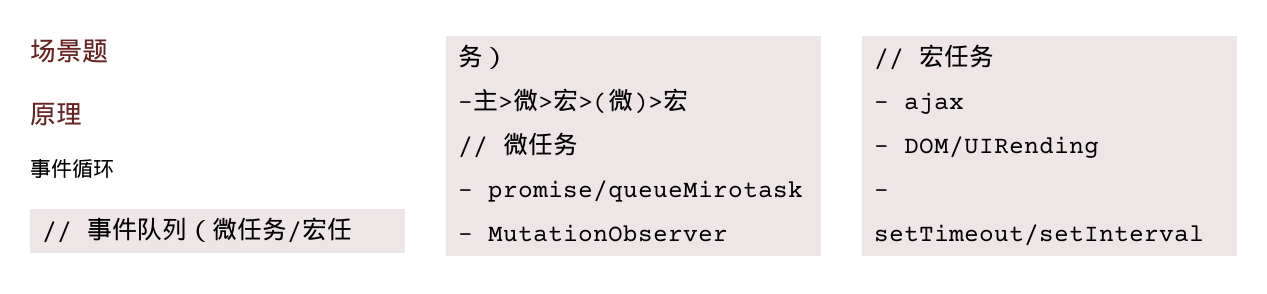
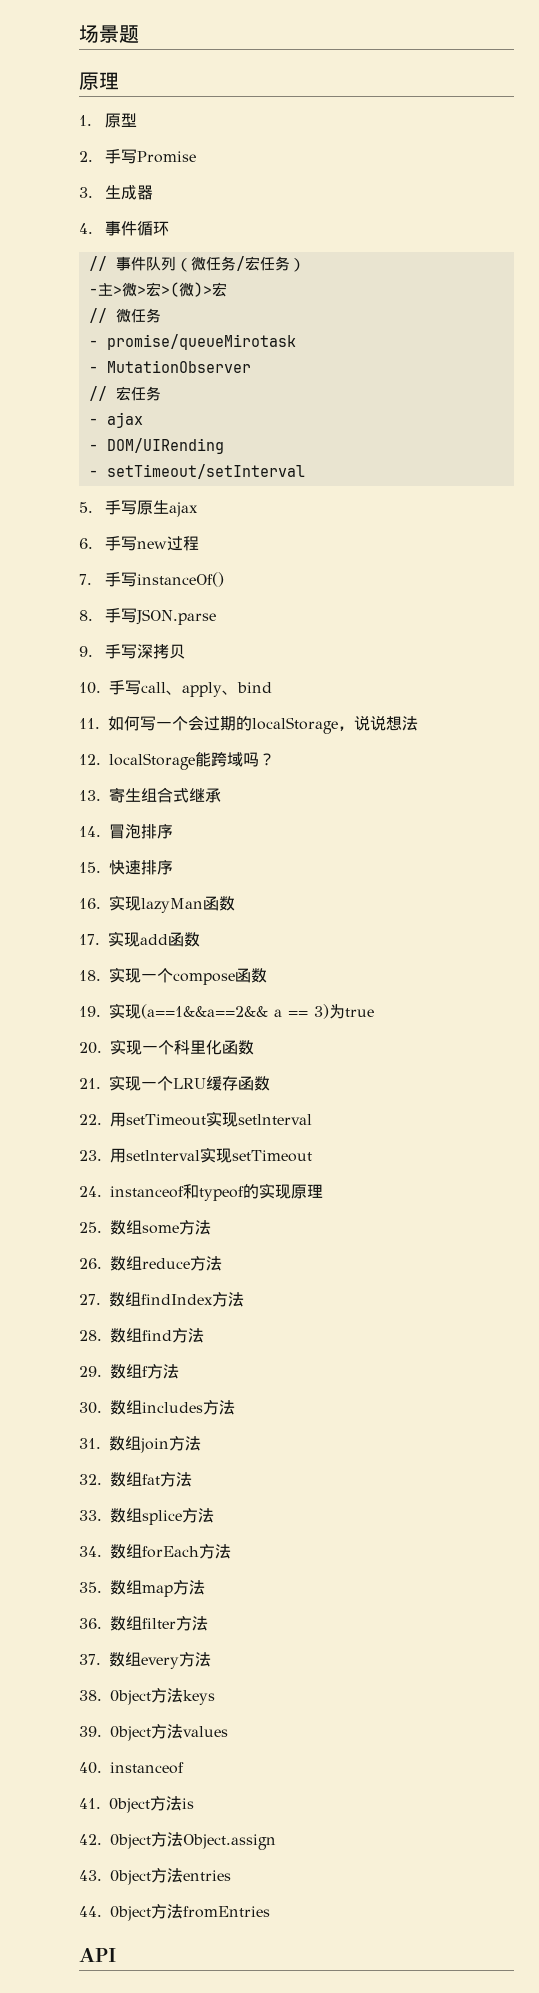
(82, 114) none -> [79,113,137,128] [79,149,196,164] [79,185,153,200] [79,223,93,234] 1.原型 // 2.手写Promise // 3.生成器 // 4.
(1205, 235) none -> [79,500,198,517] [79,536,199,551] [79,572,224,587] [79,608,216,625] [79,644,185,659] [79,680,272,697] [79,715,418,734] [79,752,275,770] [79,787,221,803] [79,824,173,839] [79,860,173,875] [79,895,235,913] [79,931,200,947] [79,967,267,985] [79,1003,374,1019] [79,1039,254,1055] [79,1075,270,1091] [79,1111,312,1127] [79,1147,312,1163] [79,1183,323,1201] [79,1220,211,1235] [79,1256,222,1271] [79,1292,244,1307] [79,1328,204,1343] [79,1364,179,1379] [79,1400,235,1415] [79,1436,201,1453] [79,1472,192,1487] [79,1508,214,1525] [79,1544,231,1559] [79,1580,205,1597] [79,1616,208,1631] [79,1652,211,1669] [79,1688,215,1705] [79,1724,228,1741] [79,1762,184,1774] [79,1796,194,1813] [79,1832,276,1850] [79,1868,231,1885] [79,1904,270,1921] [79,1948,116,1962] // 5.手写原生ajax // 6.手写new过程 // 7.手写instanceOf() // 8.手写JSON.parse // 9.手写深拷贝 // 10.手写call、apply、bind // 11.如何写一个会过期的localStorage，说说想法 // 12. localStorage能跨域吗？ // 13.寄生组合式继承 // 14.冒泡排序 // 15.快速排序 // 16.实现lazyMan函数 // 17.实现add函数 // 18.实现一个compose函数 // 19.实现(a==1&&a==2&& a == 3)为true // 20.实现一个科里化函数 // 21.实现一个LRU缓存函数 // 22.用setTimeout实现setlnterval // 23.用setlnterval实现setTimeout // 24. instanceof和typeof的实现原理 // 25.数组some方法 // 26.数组reduce方法 // 27.数组findIndex方法 // 28.数组find方法 // 29.数组f方法 // 30.数组includes方法 // 31.数组join方法 // 32.数组fat方法 // 33.数组splice方法 // 34.数组forEach方法 // 35.数组map方法 // 36.数组filter方法 // 37.数组every方法 // 38. 0bject方法keys // 39. 0bject方法values // 40. instanceof // 41. 0bject方法is // 42. 0bject方法Object.assign // 43. 0bject方法entries // 44. 0bject方法fromEntries // API

